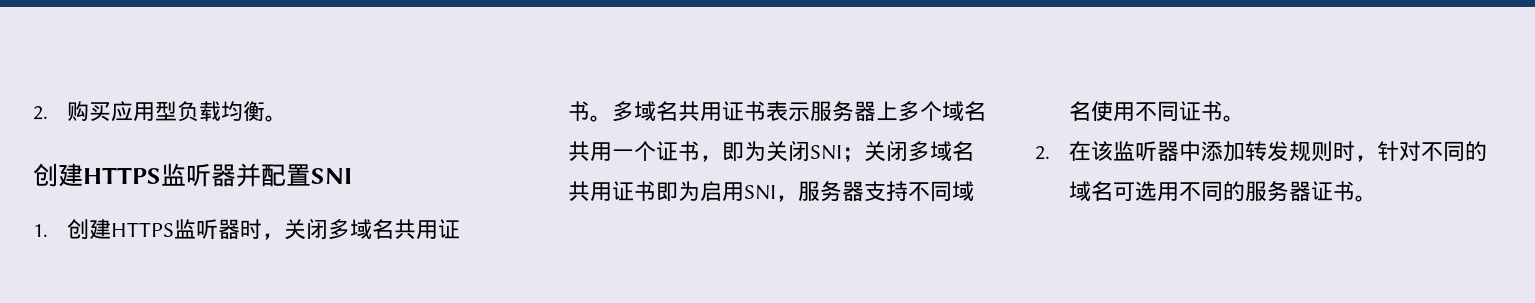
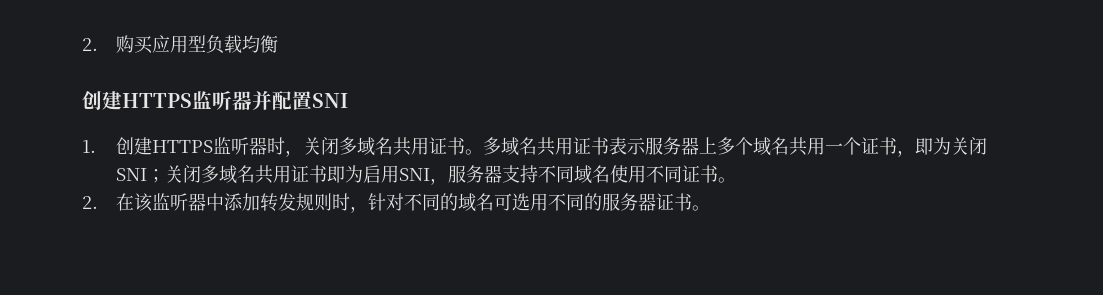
[265,115,288,122] 。 -> (278, 44) none

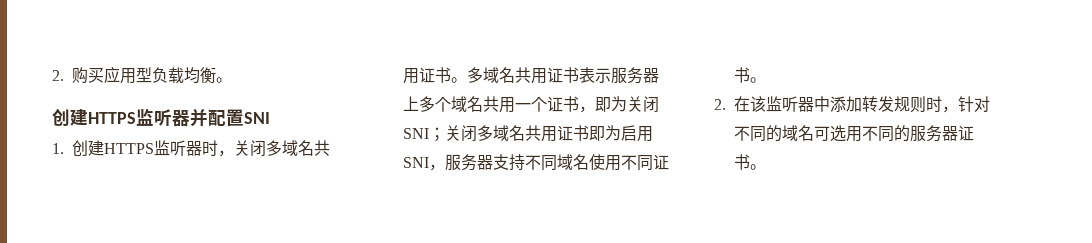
(278, 44) none -> [216,77,232,83] 。

